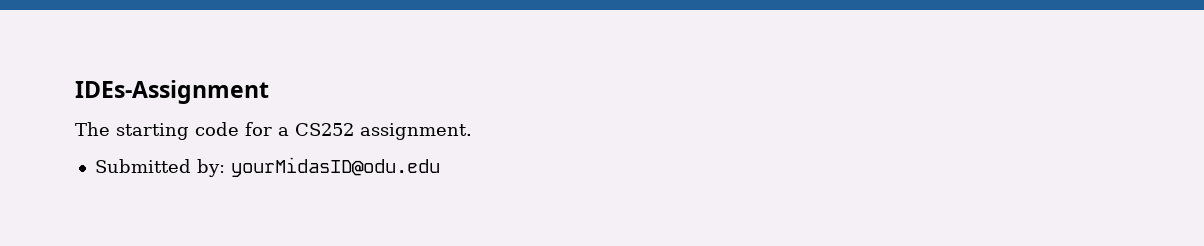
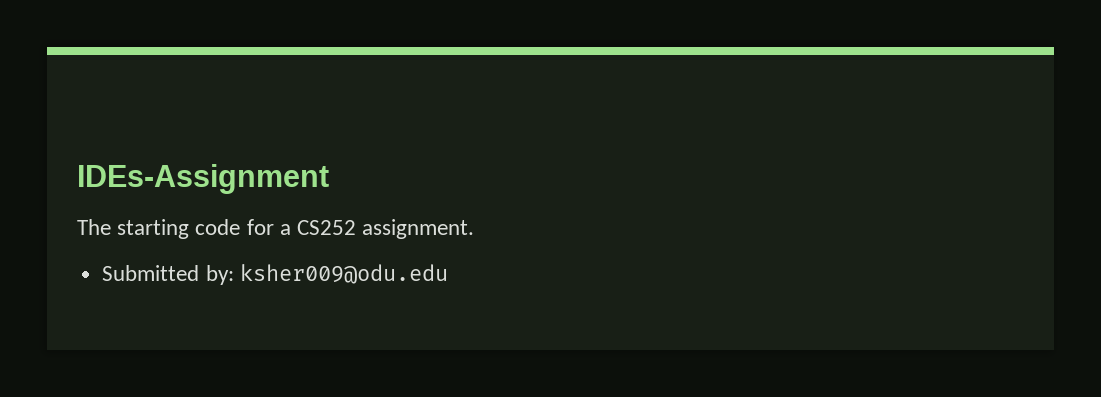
[230,157,440,177] yourMidasID@odu.edu -> [239,264,448,284] ksher009@odu.edu

